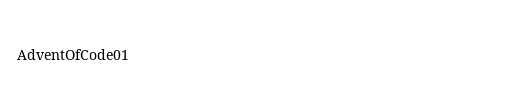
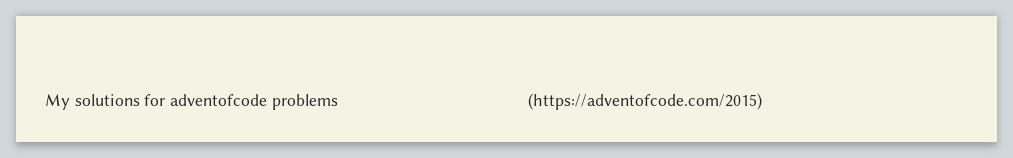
[17,49,129,60] AdventOfCode01 -> [45,93,762,110] My solutions for adventofcode problems (https://adventofcode.com/2015)

